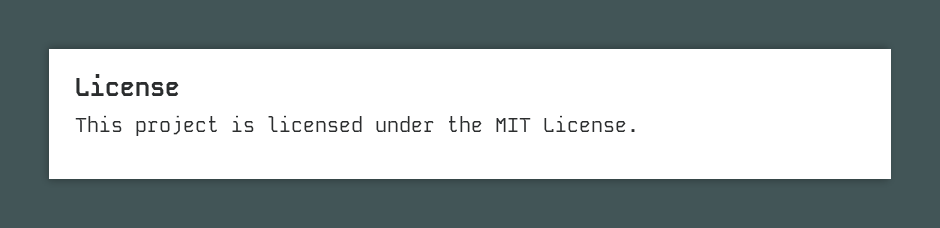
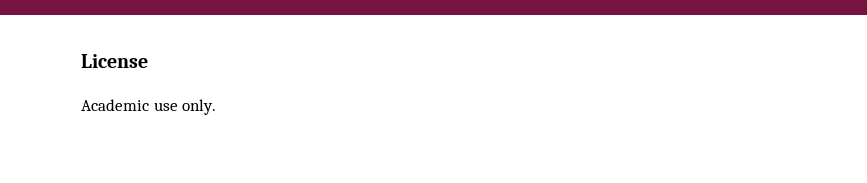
[75,115,639,136] This project is licensed under the MIT License. -> [81,99,217,115] Academic use only.

